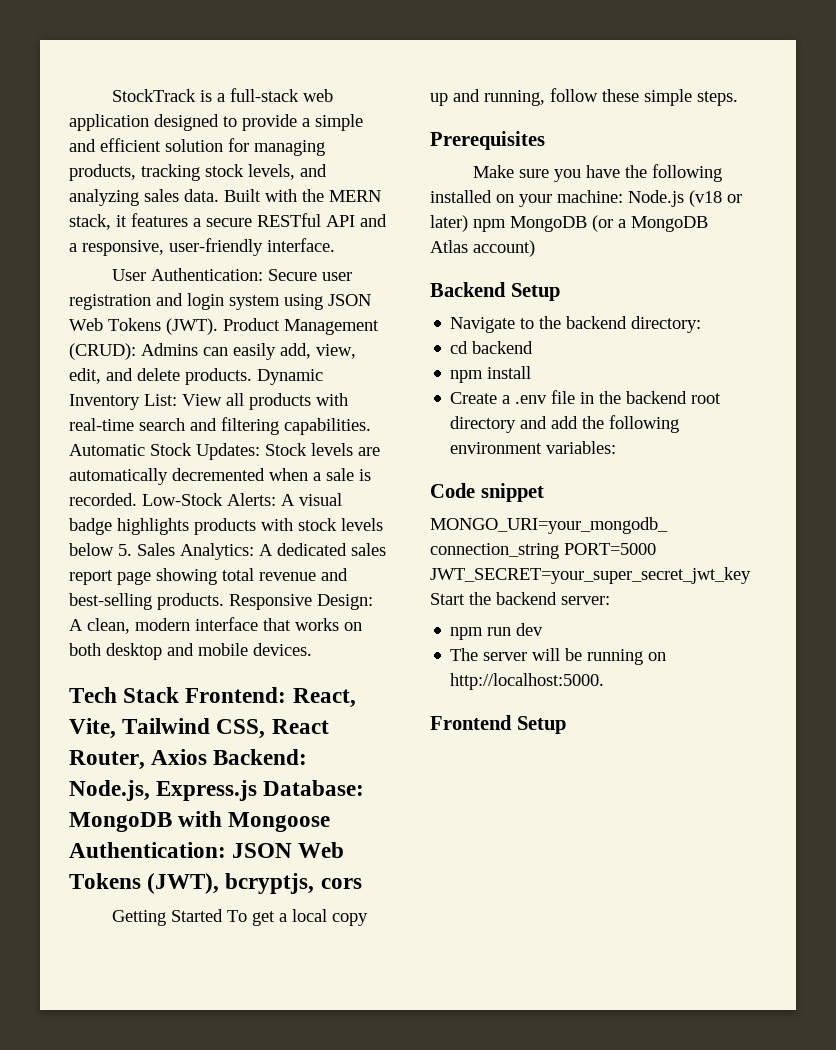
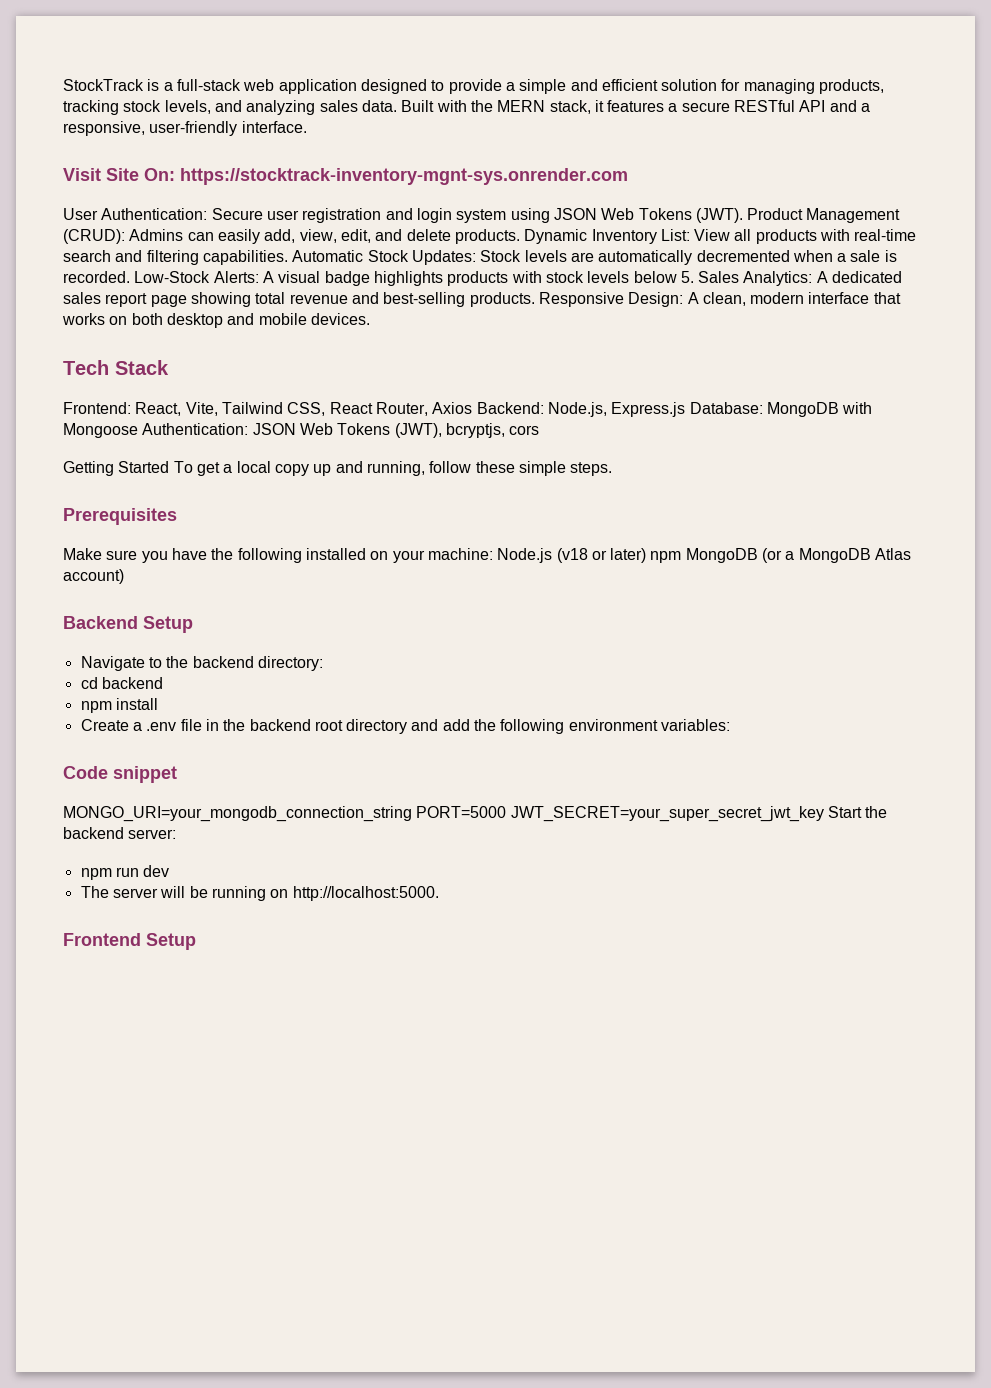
(335, 245) none -> [63,168,628,185] // Visit Site On: https://stocktrack-inventory-mgnt-sys.onrender.com
(180, 695) none -> (169, 367) //

